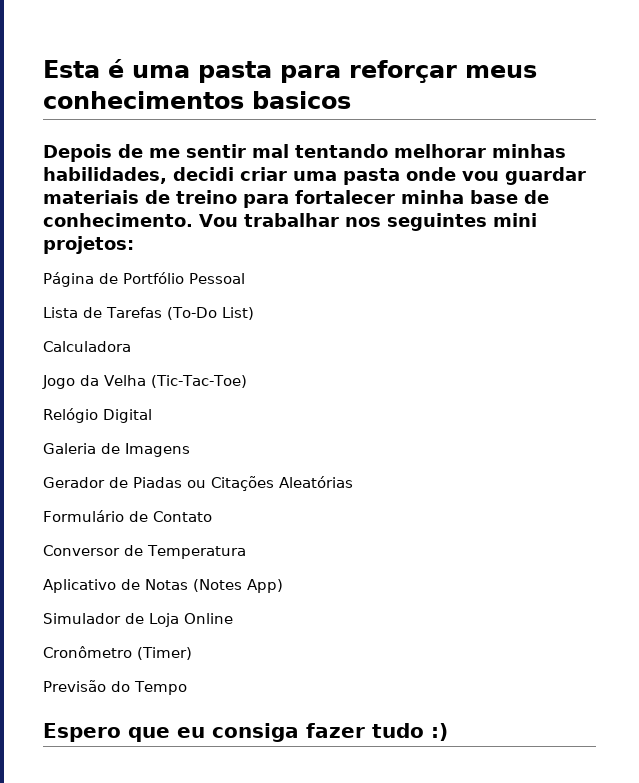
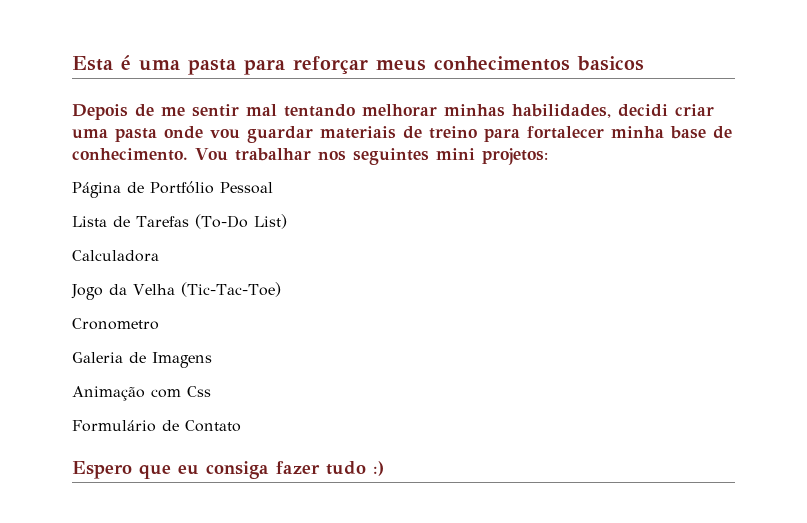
[43,408,152,423] Relógio Digital -> [72,318,159,330] Cronometro
[43,476,353,491] [43,510,212,522] [43,545,246,559] [43,579,283,593] [43,613,233,627] [43,646,192,660] [43,680,187,695] Gerador de Piadas ou Citações Aleatórias // Formulário de Contato // Conversor de Temperatura // Aplicativo de Notas (Notes App) // Simulador de Loja Online // Cronômetro (Timer) // Previsão do Tempo -> [72,386,211,401] [72,420,241,432] Animação com Css // Formulário de Contato

